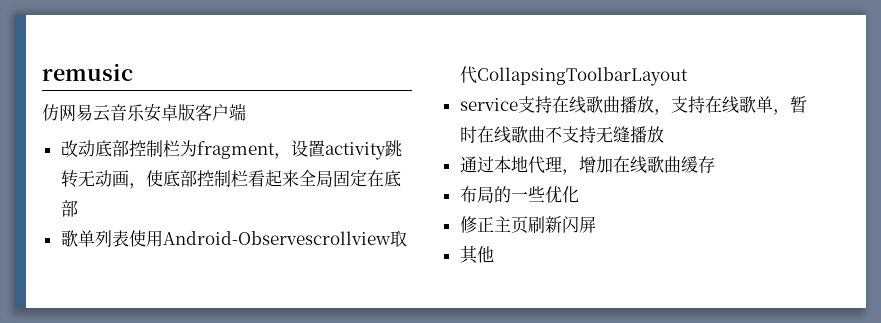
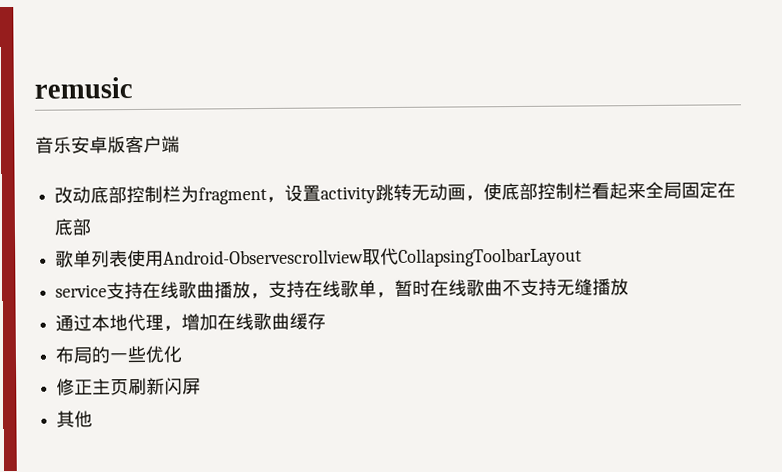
[42,104,110,122] 仿网易云 -> (133, 88) none

